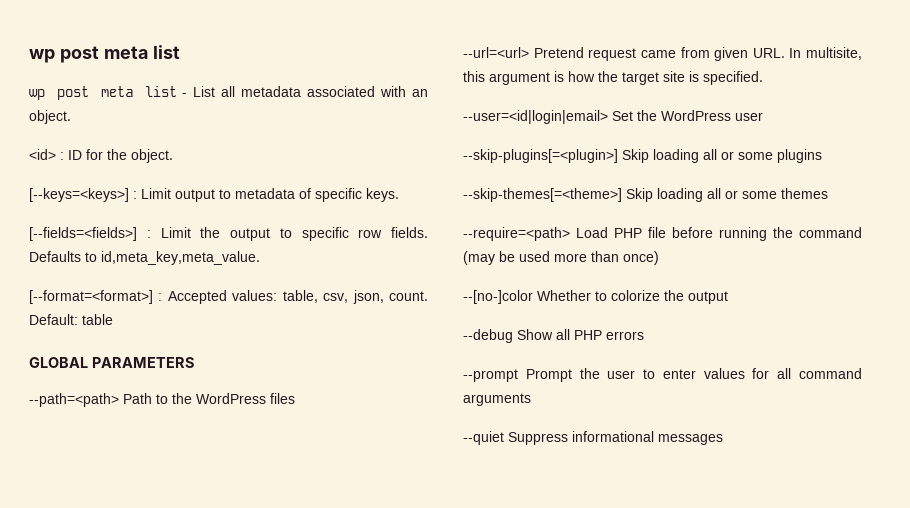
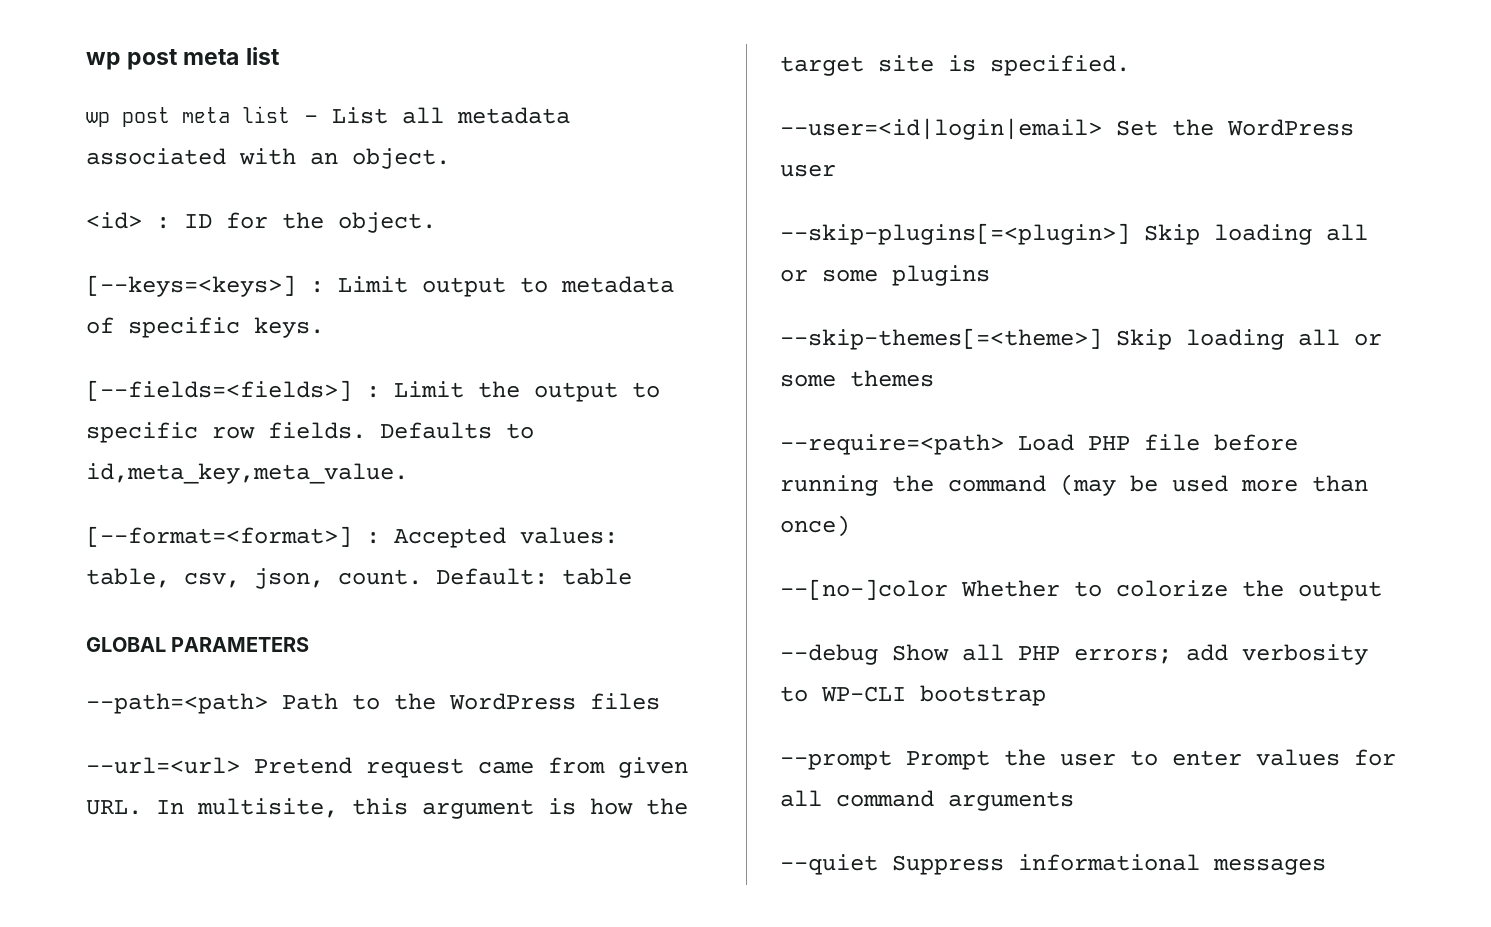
[606,331,644,340] errors -> [1074,644,1368,665] [780,685,1046,706] errors; add verbosity to WP-CLI bootstrap

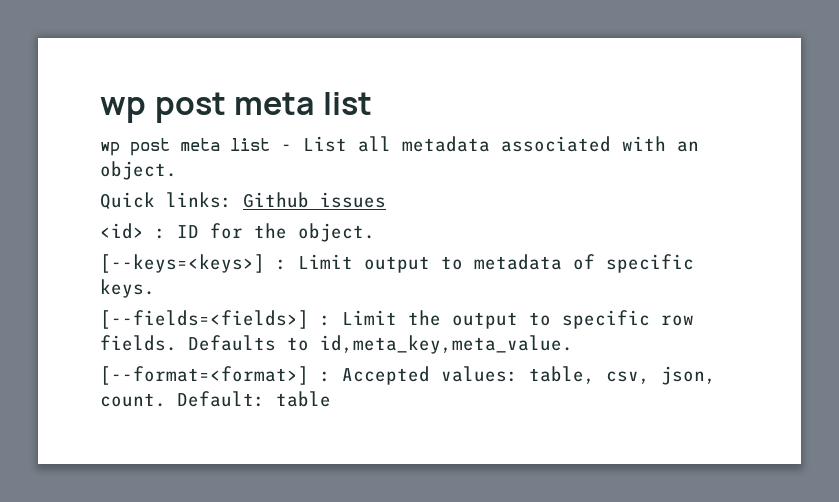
(450, 158) none -> [100,192,386,210] // Quick links: Github issues
[86,637,310,652] [86,693,660,714] [86,757,688,778] [86,798,688,819] [780,55,1130,76] [780,118,1354,140] [780,164,836,177] [780,223,1368,245] [780,265,990,286] [780,328,1382,350] [780,370,934,387] [780,434,1298,455] [780,474,1368,496] [780,515,850,537] [780,579,1382,601] [780,644,1368,665] [780,685,1046,706] [780,749,1396,770] [780,790,1074,811] [780,854,1326,875] // GLOBAL PARAMETERS // --path=<path> Path to the WordPress files // --url=<url> Pretend request came from given URL. In multisite, this argument is how the target site is specified. // --user=<id|login|email> Set the WordPress user // --skip-plugins[=<plugin>] Skip loading all or some plugins // --skip-themes[=<theme>] Skip loading all or some themes // --require=<path> Load PHP file before running the command (may be used more than once) // --[no-]color Whether to colorize the output // --debug Show all PHP errors; add verbosity to WP-CLI bootstrap // --prompt Prompt the user to enter values for all command arguments // --quiet Suppress informational messages -> (331, 399) none

